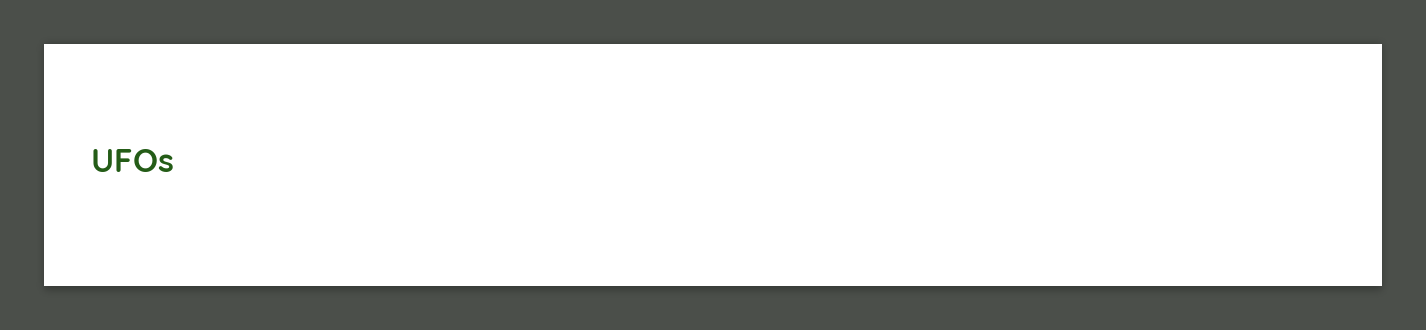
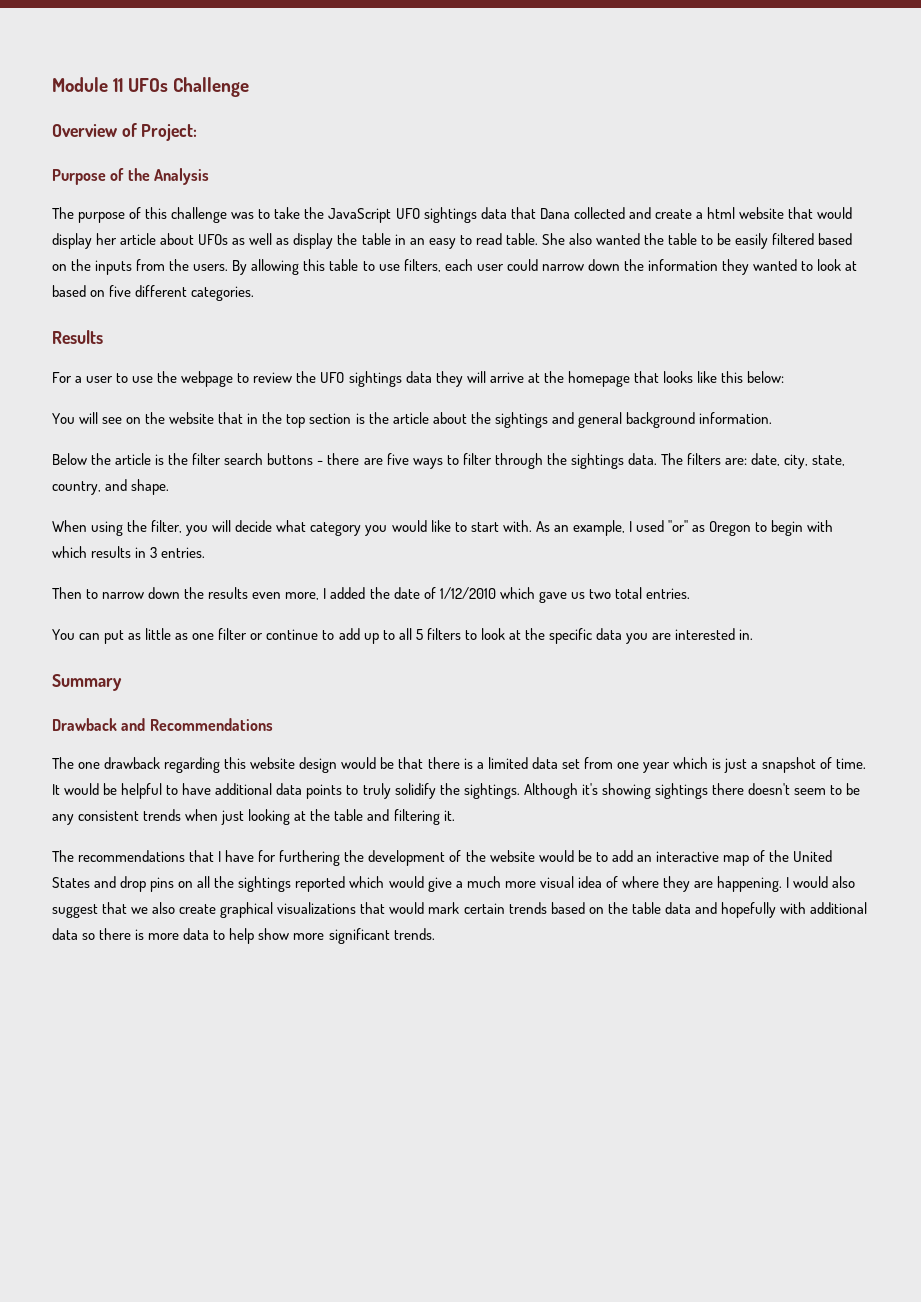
[91,149,174,172] UFOs -> [52,77,250,97] [52,123,198,141] [52,168,209,185] [52,207,853,223] [52,233,853,249] [52,259,858,275] [52,285,255,301] [52,330,103,344] [52,371,785,387] [52,412,772,428] [52,453,846,469] [52,479,170,495] [52,520,834,536] [52,546,206,558] [52,587,690,603] [52,628,754,644] [52,674,122,691] [52,718,273,731] [52,757,867,773] [52,783,861,799] [52,809,455,825] [52,850,833,866] [52,876,856,892] [52,902,867,918] [52,928,435,944] Module 11 UFOs Challenge // Overview of Project: // Purpose of the Analysis // The purpose of this challenge was to take the JavaScript UFO sightings data that Dana collected and create a html website that would display her article about UFOs as well as display the table in an easy to read table. She also wanted the table to be easily filtered based on the inputs from the users. By allowing this table to use filters, each user could narrow down the information they wanted to look at based on five different categories. // Results // For a user to use the webpage to review the UFO sightings data they will arrive at the homepage that looks like this below: // You will see on the website that in the top section is the article about the sightings and general background information. // Below the article is the filter search buttons - there are five ways to filter through the sightings data. The filters are: date, city, state, country, and shape. // When using the filter, you will decide what category you would like to start with. As an example, I used "or" as Oregon to begin with which results in 3 entries. // Then to narrow down the results even more, I added the date of 1/12/2010 which gave us two total entries. // You can put as little as one filter or continue to add up to all 5 filters to look at the specific data you are interested in. // Summary // Drawback and Recommendations // The one drawback regarding this website design would be that there is a limited data set from one year which is just a snapshot of time. It would be helpful to have additional data points to truly solidify the sightings. Although it's showing sightings there doesn't seem to be any consistent trends when just looking at the table and filtering it. // The recommendations that I have for furthering the development of the website would be to add an interactive map of the United States and drop pins on all the sightings reported which would give a much more visual idea of where they are happening. I would also suggest that we also create graphical visualizations that would mark certain trends based on the table data and hopefully with additional data so there is more data to help show more significant trends.

